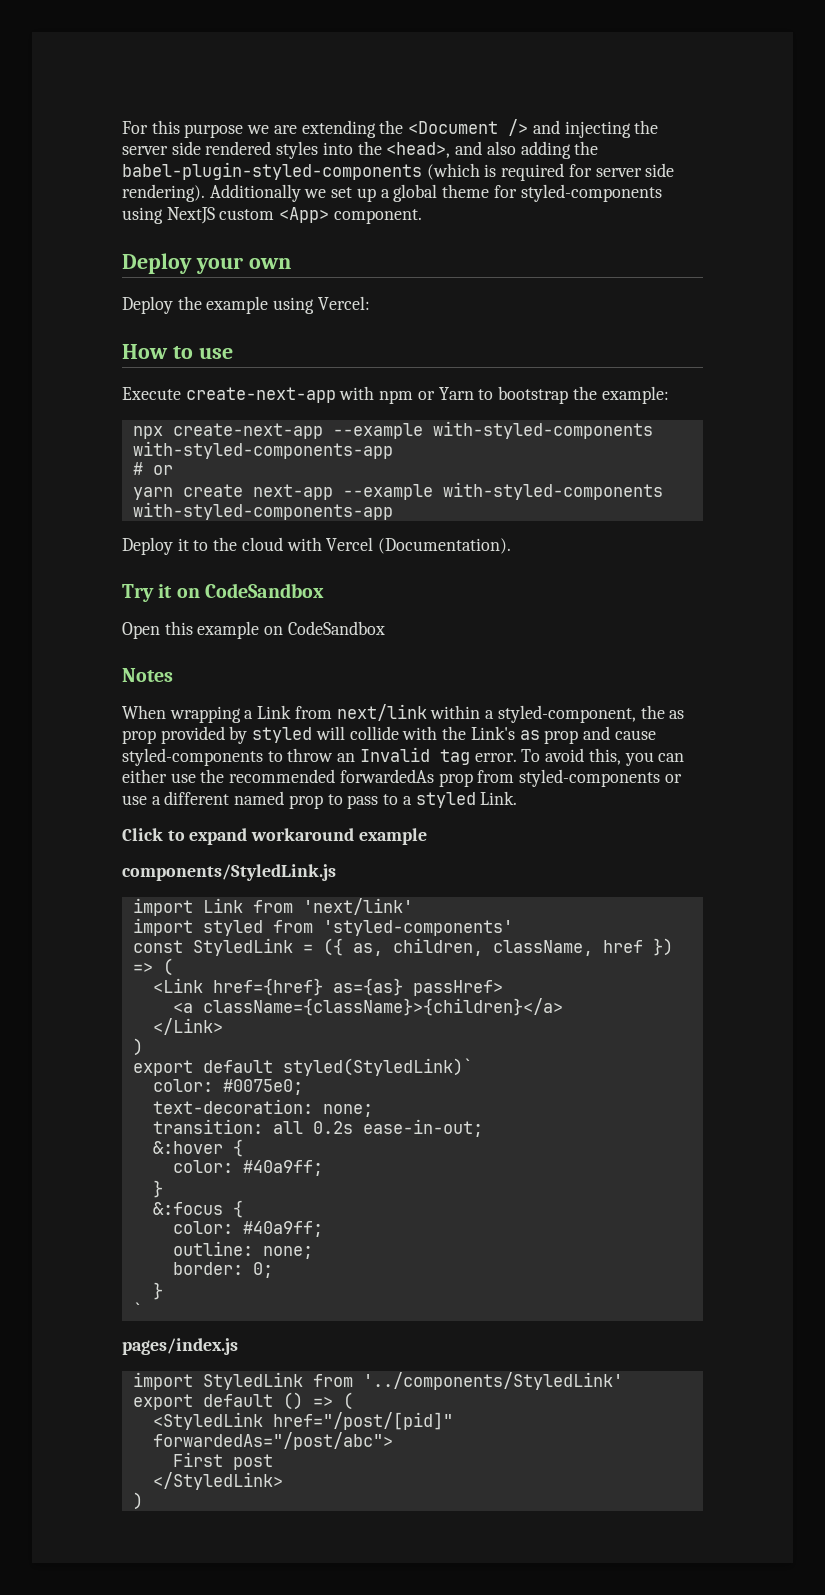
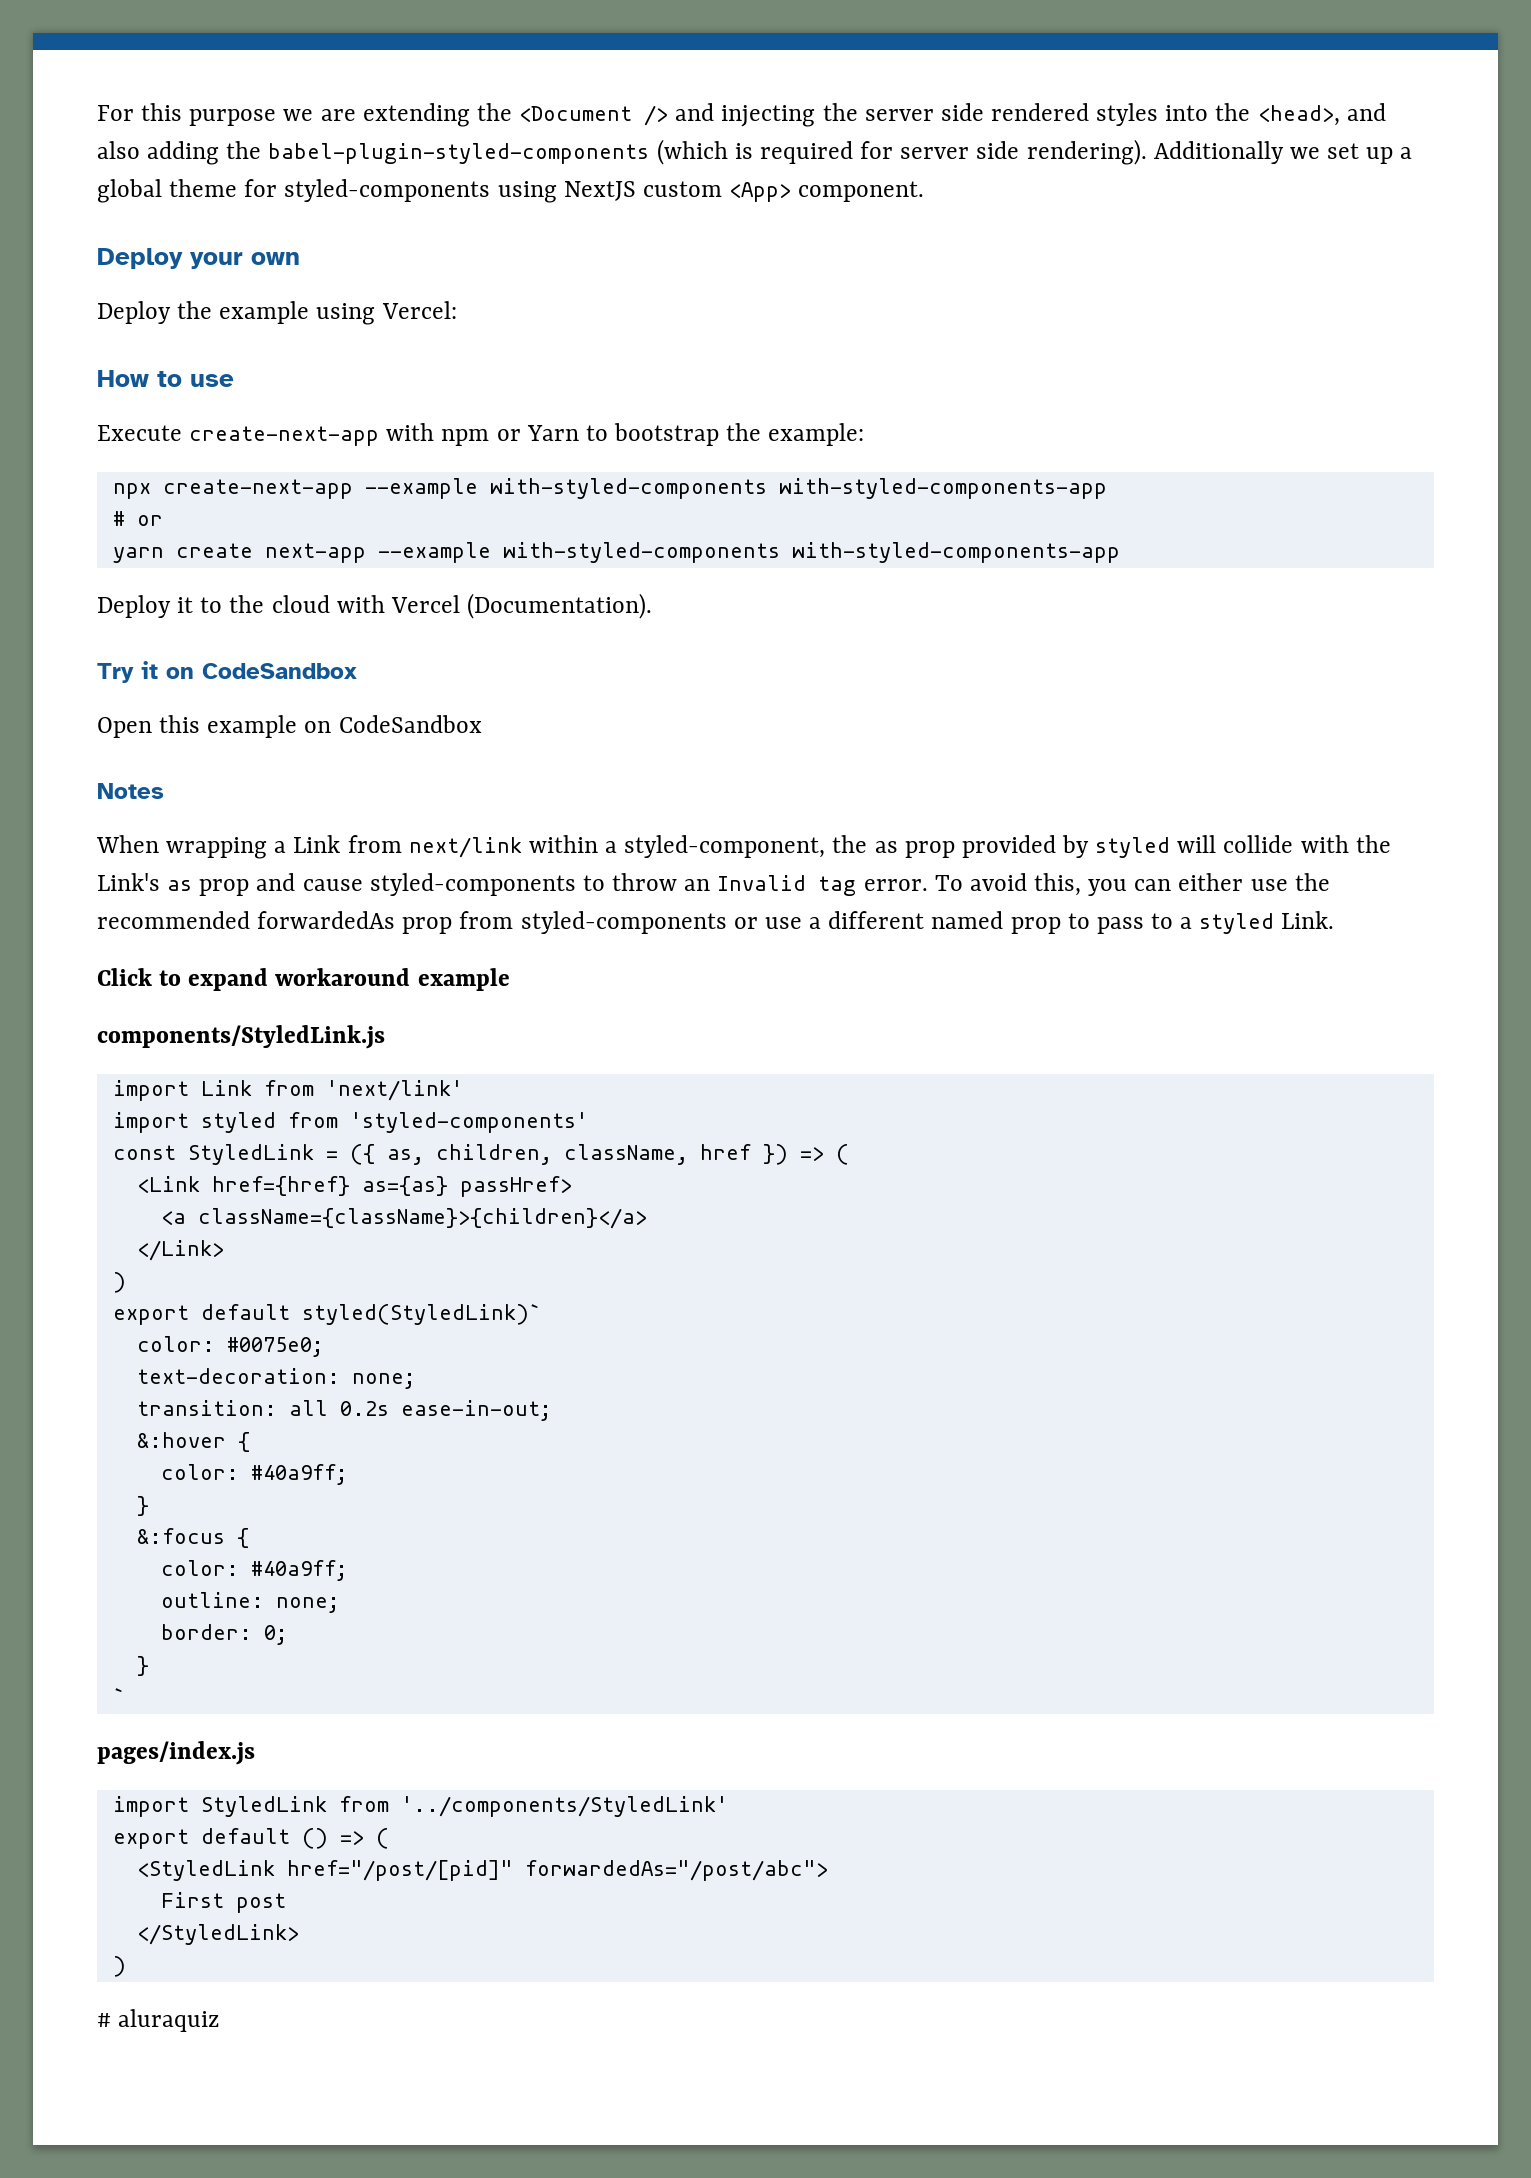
(143, 1501) none -> [97,2009,220,2032] // # aluraquiz

